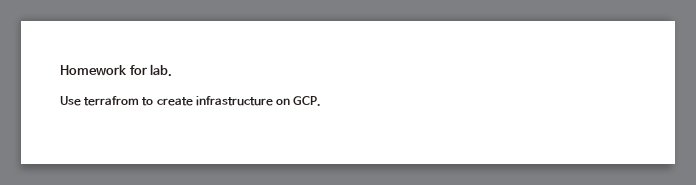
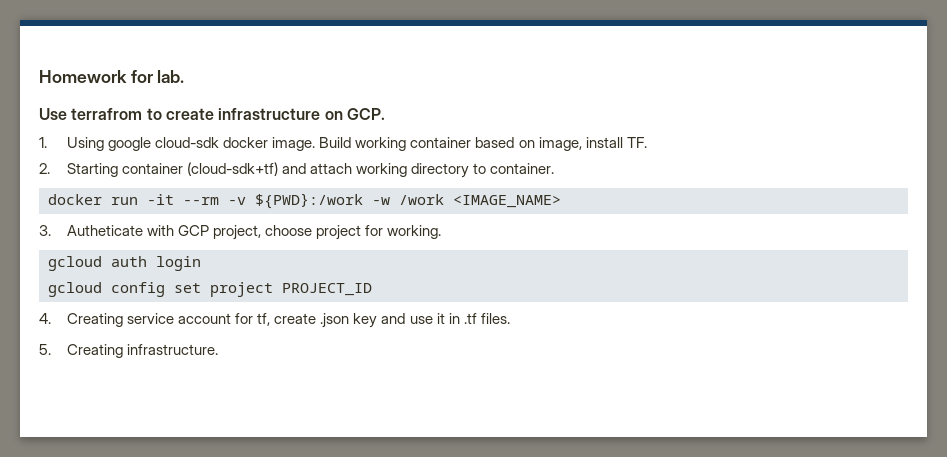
(322, 101) none -> [39,137,647,151] [39,162,555,178] [48,193,561,209] [39,225,442,240] [48,256,201,271] [48,282,372,297] [39,313,510,328] [39,344,219,358] // 1. Using google cloud-sdk docker image. Build working container based on image, install TF. // 2. Starting container (cloud-sdk+tf) and attach working directory to container. // docker run -it --rm -v ${PWD}:/work -w /work <IMAGE_NAME> // 3. Autheticate with GCP project, choose project for working. // gcloud auth login // gcloud config set project PROJECT_ID // 4. Creating service account for tf, create .json key and use it in .tf files. // 5. Creating infrastructure.

